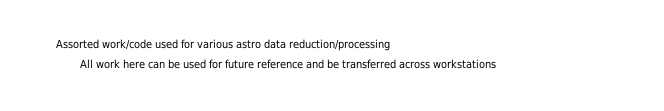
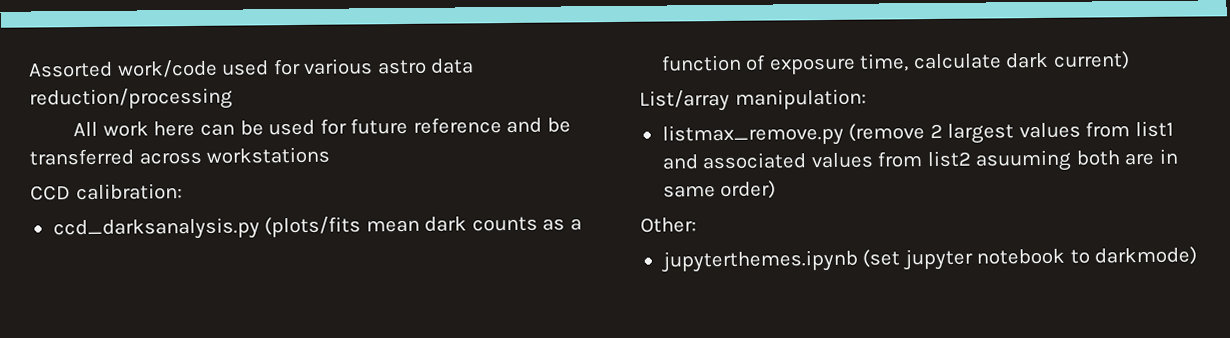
(496, 64) none -> [30,183,183,201] [52,216,582,241] [660,51,1130,75] [639,88,867,112] [661,120,1174,147] [661,148,1178,172] [662,180,777,200] [640,217,697,233] [660,246,1198,273] // CCD calibration: // ccd_darksanalysis.py (plots/fits mean dark counts as a function of exposure time, calculate dark current) // List/array manipulation: // listmax_remove.py (remove 2 largest values from list1 and associated values from list2 asuuming both are in same order) // Other: // jupyterthemes.ipynb (set jupyter notebook to darkmode)

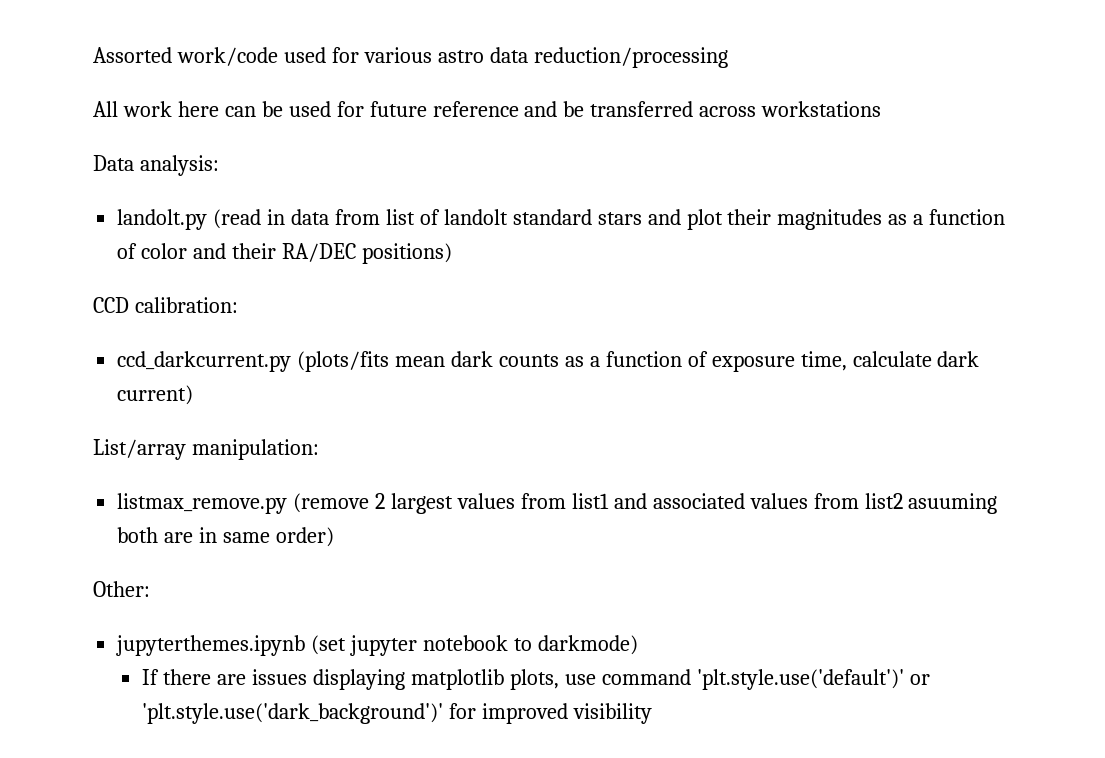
(331, 155) none -> [93,155,219,176] [117,209,1006,230] [117,243,452,264] // Data analysis: // landolt.py (read in data from list of landolt standard stars and plot their magnitudes as a function of color and their RA/DEC positions)
[52,217,260,241] ccd_darksanalysis.py -> [117,351,292,372] ccd_darkcurrent.py
(1198, 256) none -> [142,669,930,690] [142,703,653,724] // If there are issues displaying matplotlib plots, use command 'plt.style.use('default')' or 'plt.style.use('dark_background')' for improved visibility

